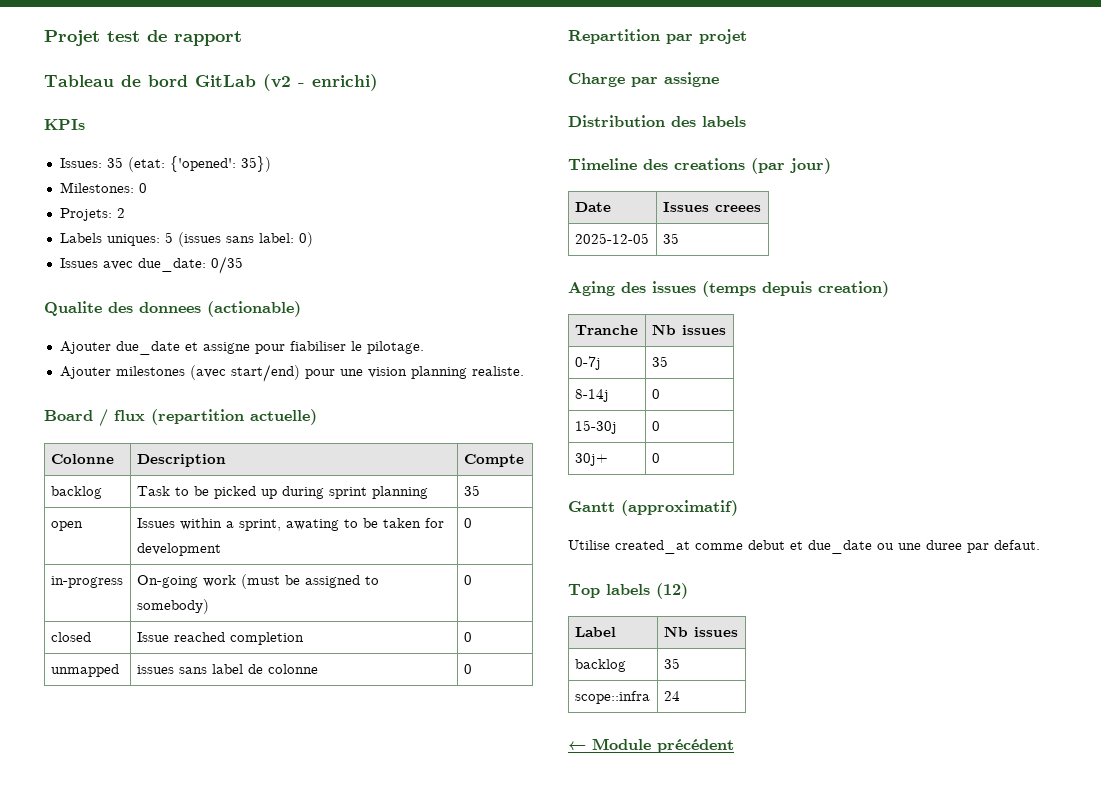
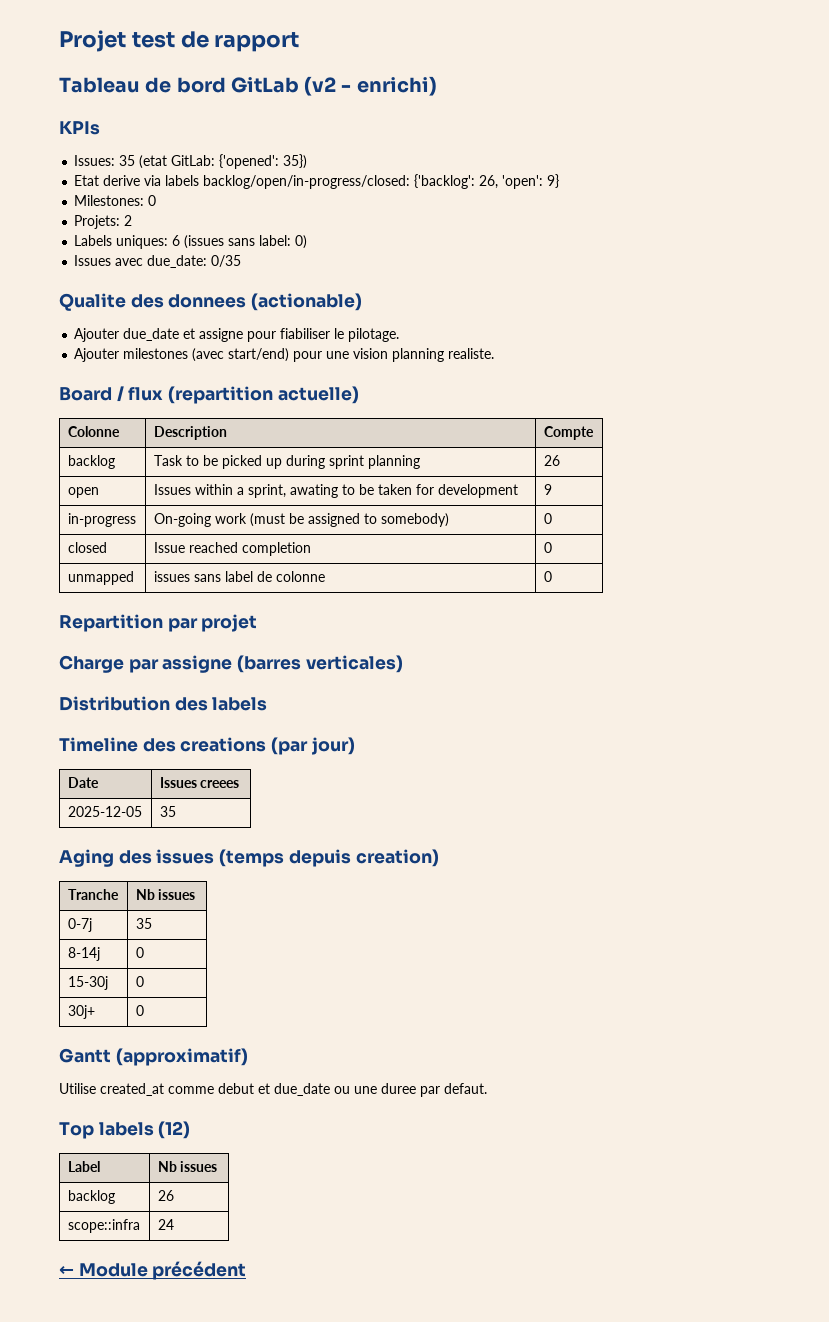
[127,157,165,172] (etat: -> [139,155,216,169] (etat GitLab:
(271, 164) none -> [74,174,560,189] // Etat derive via labels backlog/open/in-progress/closed: {'backlog': 26, 'open': 9}
[164,232,173,243] 5 -> [172,235,181,246] 6
[463,485,480,496] 35 -> [543,455,560,466] 26
[463,518,472,528] 0 -> [543,484,552,495] 9
(719, 79) none -> [237,655,403,673] (barres verticales)
[663,658,680,669] 35 -> [157,1190,174,1201] 26

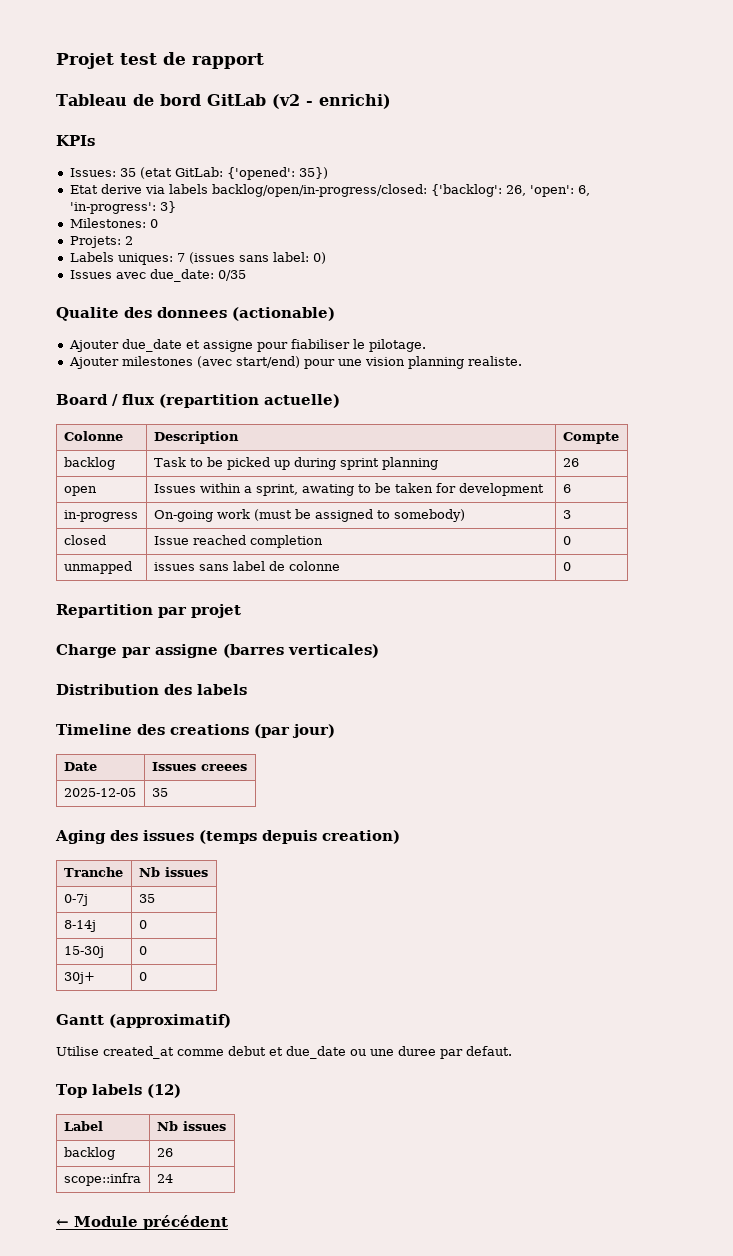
[547,174,560,188] 9} -> [577,185,590,196] [69,201,176,214] 6, 'in-progress': 3}
[172,235,181,246] 6 -> [176,253,185,262] 7
[543,484,552,495] 9 -> [562,484,571,493] 6
[543,513,552,524] 0 -> [562,510,571,519] 3

